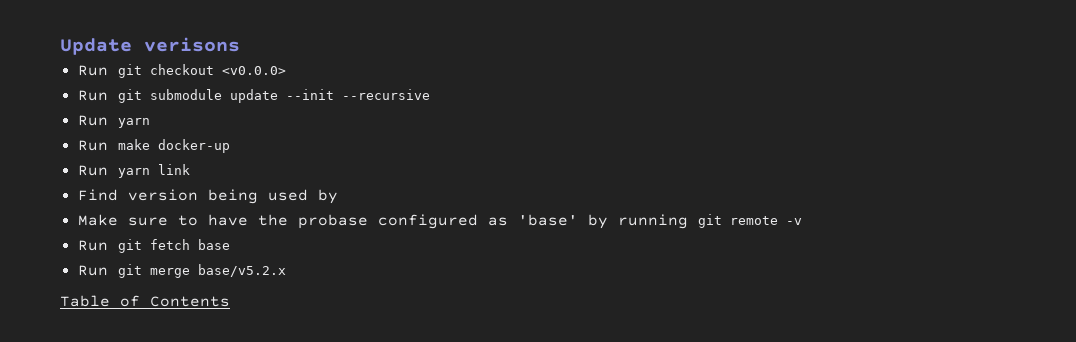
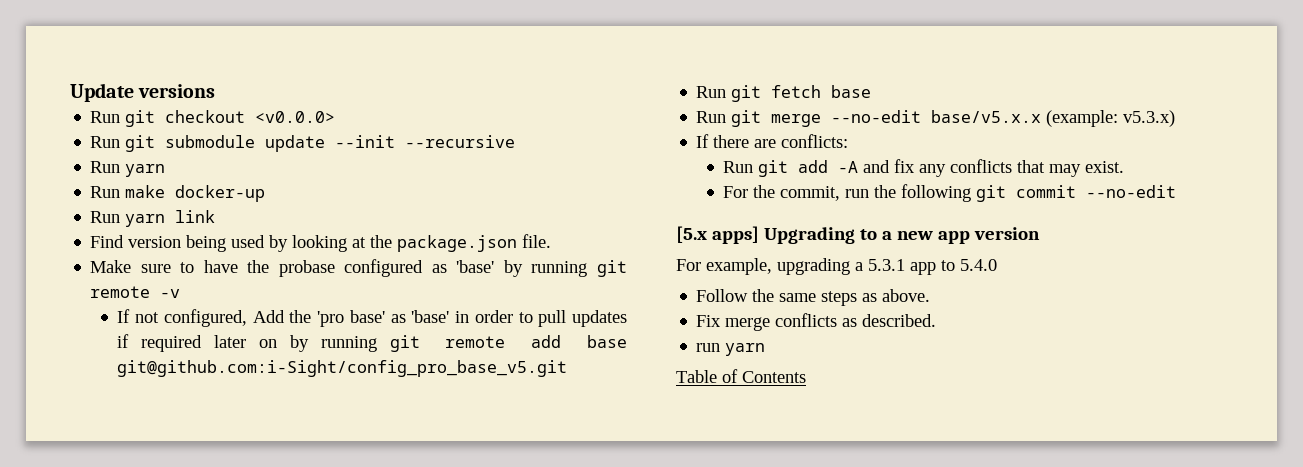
[144,37,240,52] verisons -> [138,84,216,98] versions
(338, 196) none -> [292,234,552,252] looking at the package.json file.
(802, 221) none -> [117,309,627,327] [117,334,627,352] [117,360,568,377] // If not configured, Add the 'pro base' as 'base' in order to pull updates if required later on by running git remote add base git@github.com:i-Sight/config_pro_base_v5.git
[197,264,286,277] base/v5.2.x -> [831,110,1176,127] [696,134,849,148] [723,159,1125,177] [723,184,1177,202] [676,226,1040,244] [676,258,997,275] [696,289,931,306] [696,313,937,331] [696,343,766,356] --no-edit base/v5.x.x (example: v5.3.x) // If there are conflicts: // Run git add -A and fix any conflicts that may exist. // For the commit, run the following git commit --no-edit // [5.x apps] Upgrading to a new app version // For example, upgrading a 5.3.1 app to 5.4.0 // Follow the same steps as above. // Fix merge conflicts as described. // run yarn

